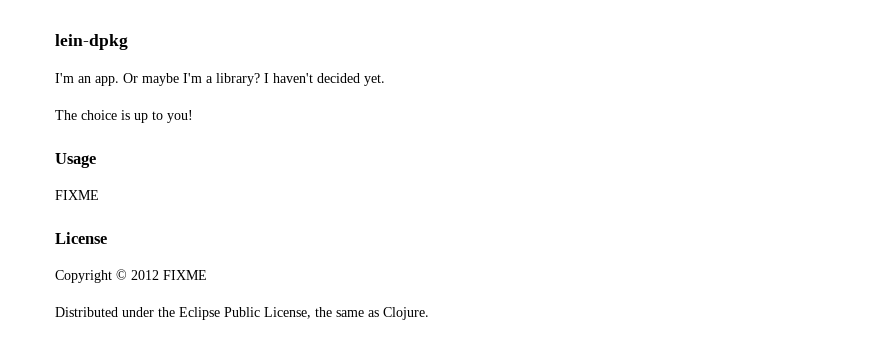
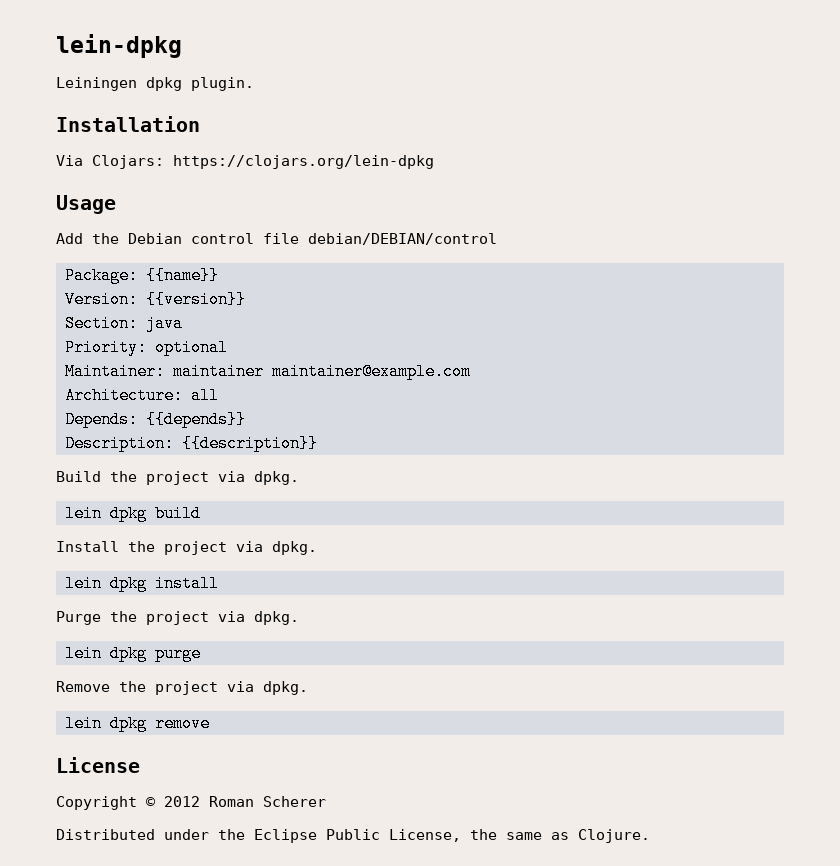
[55,73,385,86] [55,110,193,123] [55,153,96,168] [55,190,99,200] I'm an app. Or maybe I'm a library? I haven't decided yet. // The choice is up to you! // Usage // FIXME -> [56,77,254,91] [56,116,200,132] [56,155,434,169] [56,195,116,214] [56,233,497,245] [64,267,219,284] [64,291,246,308] [64,315,183,332] [64,339,228,356] [64,363,471,380] [64,387,219,404] [64,411,246,428] [64,435,318,452] [56,471,299,485] [64,505,201,522] [56,541,317,555] [64,575,219,592] [56,611,299,625] [64,645,201,662] [56,681,308,695] [64,715,210,732] Leiningen dpkg plugin. // Installation // Via Clojars: https://clojars.org/lein-dpkg // Usage // Add the Debian control file debian/DEBIAN/control // Package: {{name}} // Version: {{version}} // Section: java // Priority: optional // Maintainer: maintainer maintainer@example.com // Architecture: all // Depends: {{depends}} // Description: {{description}} // Build the project via dpkg. // lein dpkg build // Install the project via dpkg. // lein dpkg install // Purge the project via dpkg. // lein dpkg purge // Remove the project via dpkg. // lein dpkg remove
[163,270,207,280] FIXME -> [209,796,326,807] Roman Scherer

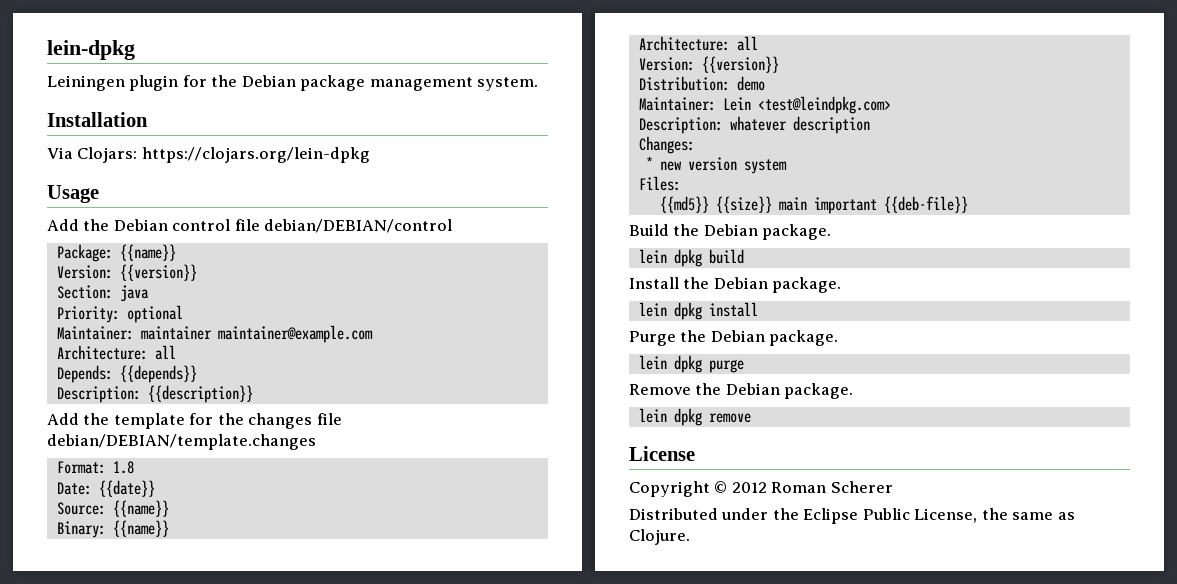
[146,77,254,91] dpkg plugin. -> [129,75,539,91] plugin for the Debian package management system.
(318, 443) none -> [47,413,342,429] [47,434,316,450] [56,461,134,474] [56,480,155,497] [56,500,169,517] [56,520,169,538] [638,36,758,51] [638,56,779,73] [638,76,765,91] [638,96,891,114] [638,116,870,134] [638,136,695,154] [645,156,787,174] [638,176,681,191] [659,196,968,214] // Add the template for the changes file debian/DEBIAN/template.changes // Format: 1.8 // Date: {{date}} // Source: {{name}} // Binary: {{name}} // Architecture: all // Version: {{version}} // Distribution: demo // Maintainer: Lein <test@leindpkg.com> // Description: whatever description // Changes: // * new version system // Files: // {{md5}} {{size}} main important {{deb-file}}
[146,471,299,485] project via dpkg. -> [703,224,832,240] Debian package.
[164,541,317,555] project via dpkg. -> [713,277,842,293] Debian package.
[146,611,299,625] project via dpkg. -> [710,330,839,346] Debian package.
[155,681,308,695] project via dpkg. -> [725,383,854,399] Debian package.

